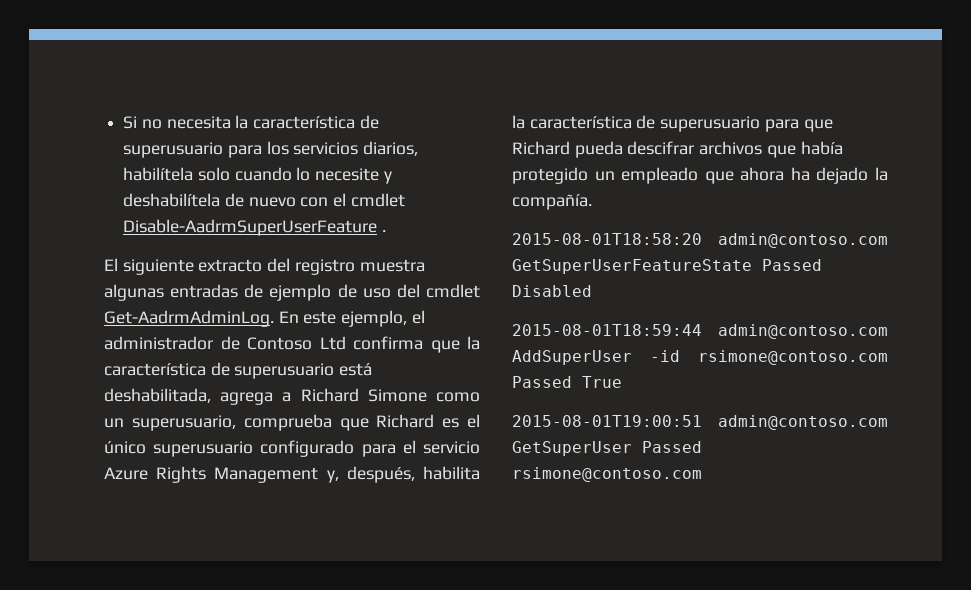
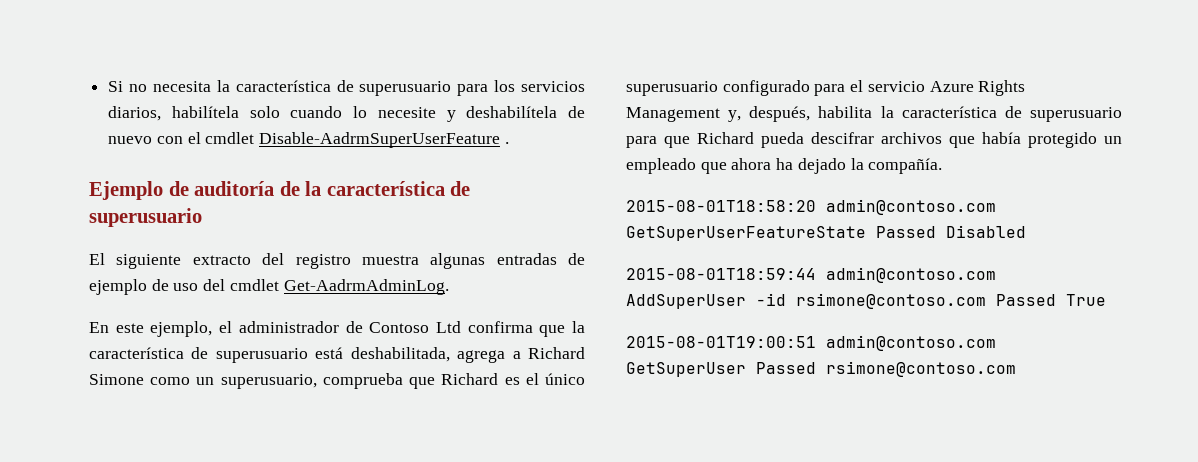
(386, 231) none -> [89,181,471,200] [89,208,202,227] // Ejemplo de auditoría de la característica de superusuario
(274, 318) none -> (449, 287) //

